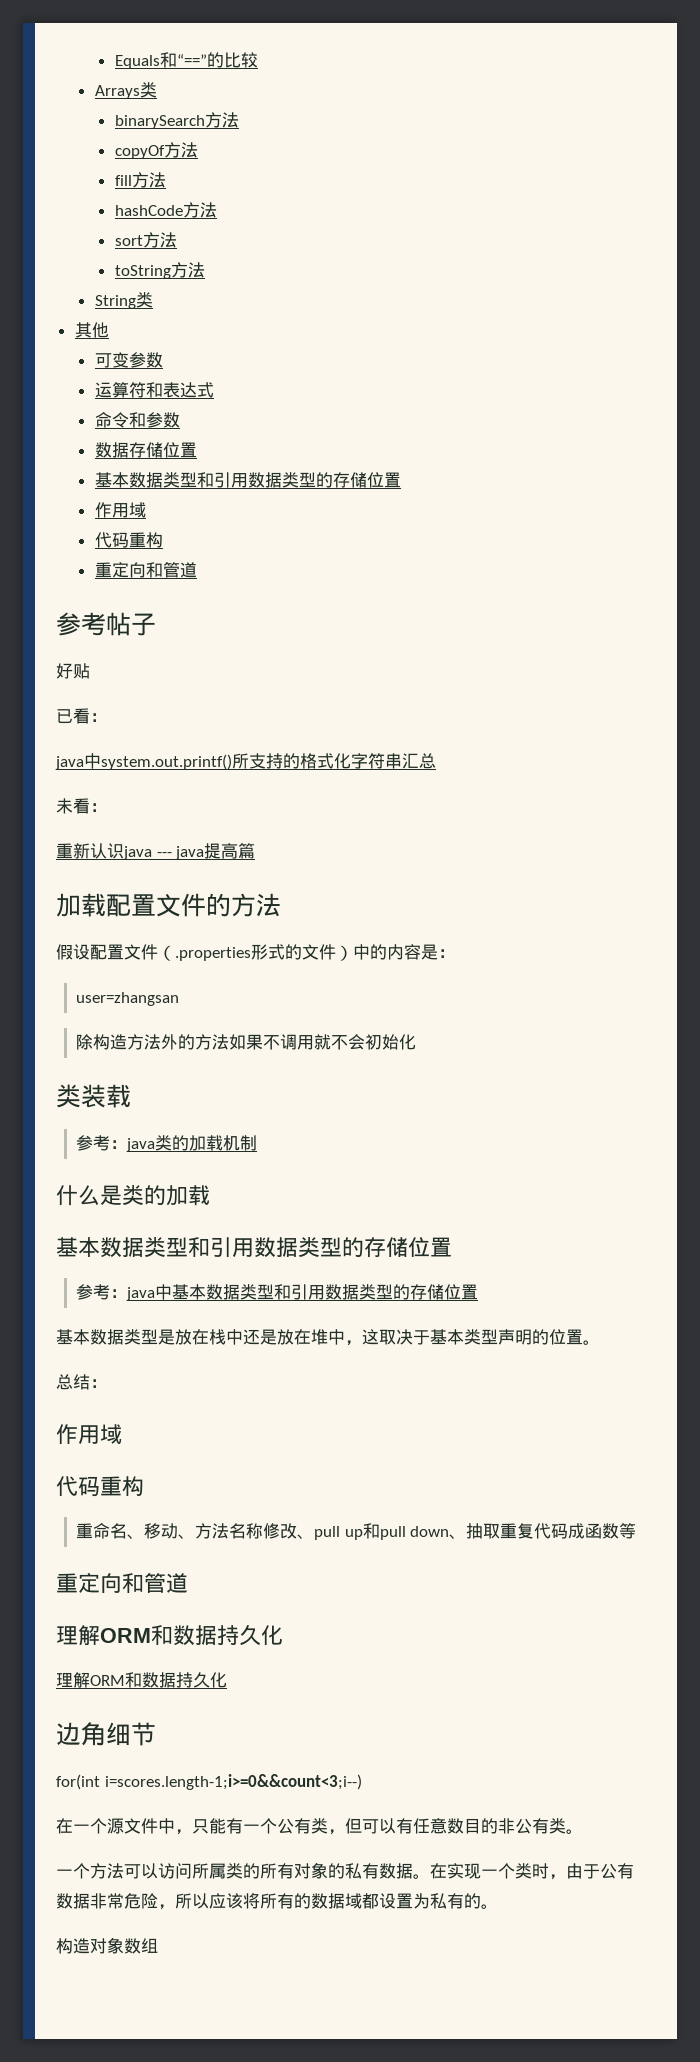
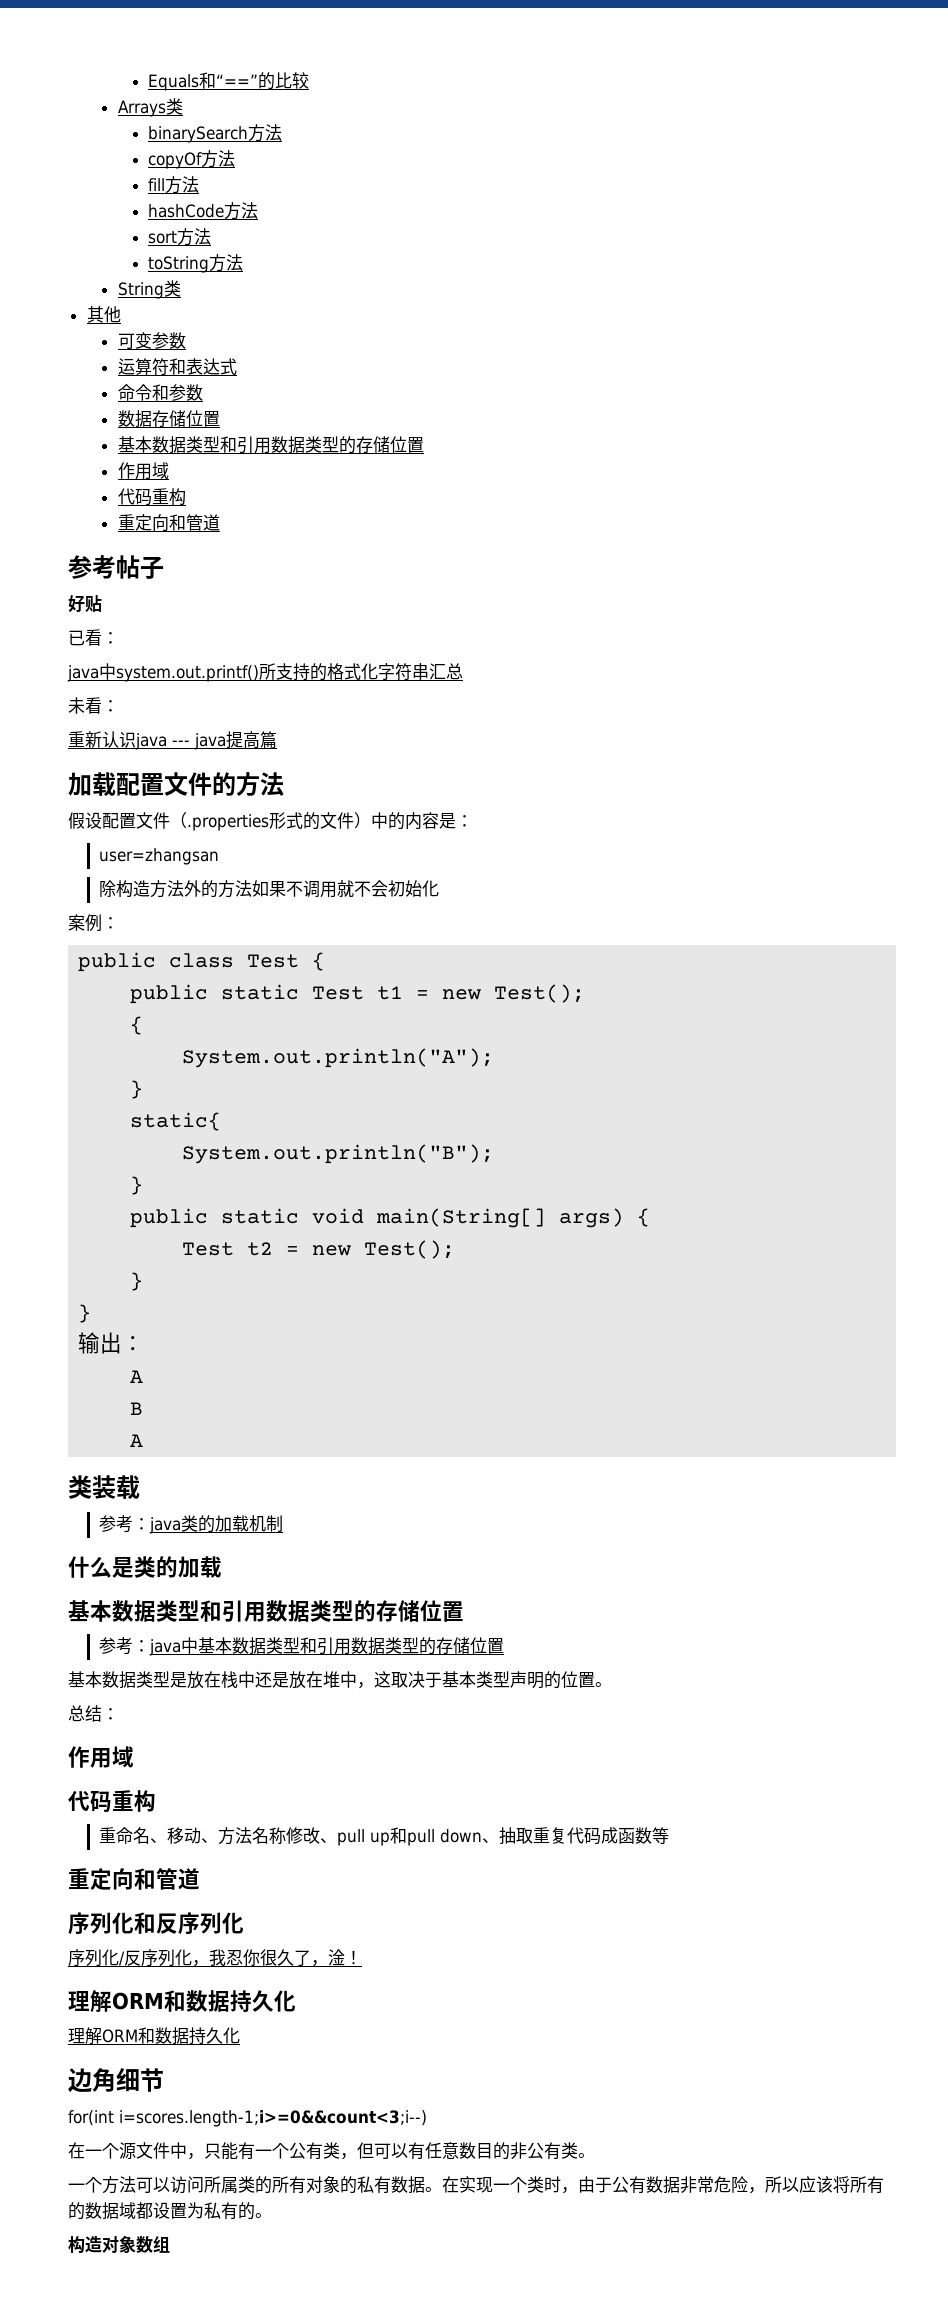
(417, 1042) none -> [68,914,119,932] [78,952,326,972] [130,984,586,1004] [130,1016,144,1035] [182,1048,495,1068] [130,1080,144,1099] [130,1112,222,1131] [182,1144,495,1164] [130,1176,144,1195] [130,1208,651,1228] [182,1240,456,1259] [130,1272,144,1291] [78,1304,92,1323] [78,1332,145,1354] [130,1370,144,1383] [130,1402,144,1415] [130,1434,144,1447] // 案例： // public class Test { // public static Test t1 = new Test(); // { // System.out.println("A"); // } // static{ // System.out.println("B"); // } // public static void main(String[] args) { // Test t2 = new Test(); // } // } // 输出： // A // B // A
(188, 1583) none -> [68,1912,244,1935] [68,1949,362,1967] // 序列化和反序列化 // 序列化/反序列化，我忍你很久了，淦！

